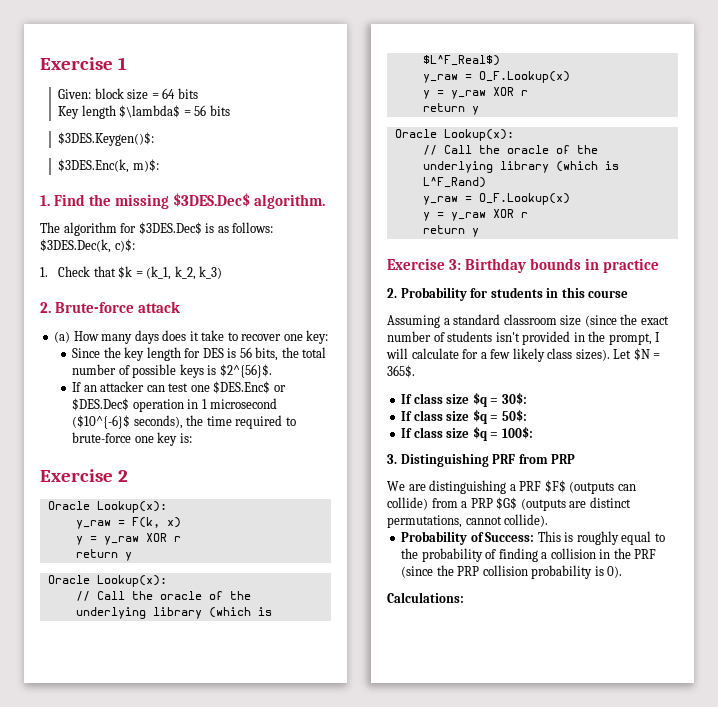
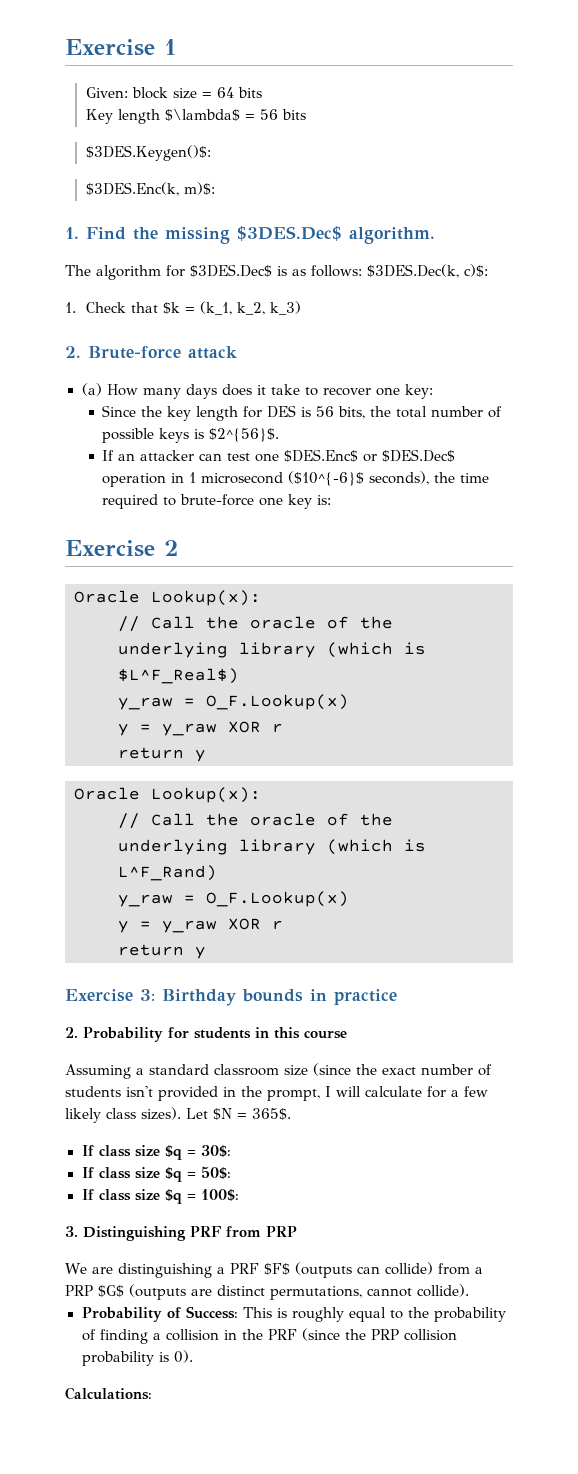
[75,517,181,529] [75,533,181,545] [75,549,132,561] [47,575,167,587] // y_raw = F(k, x) // y = y_raw XOR r // return y // Oracle Lookup(x): -> (261, 598) none

